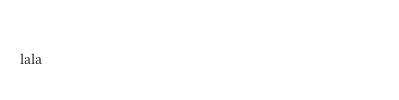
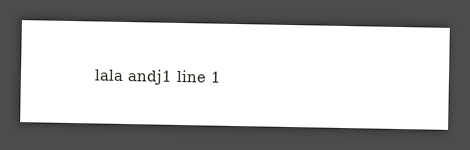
(42, 58) none -> [127,69,222,85] andj1 line 1

